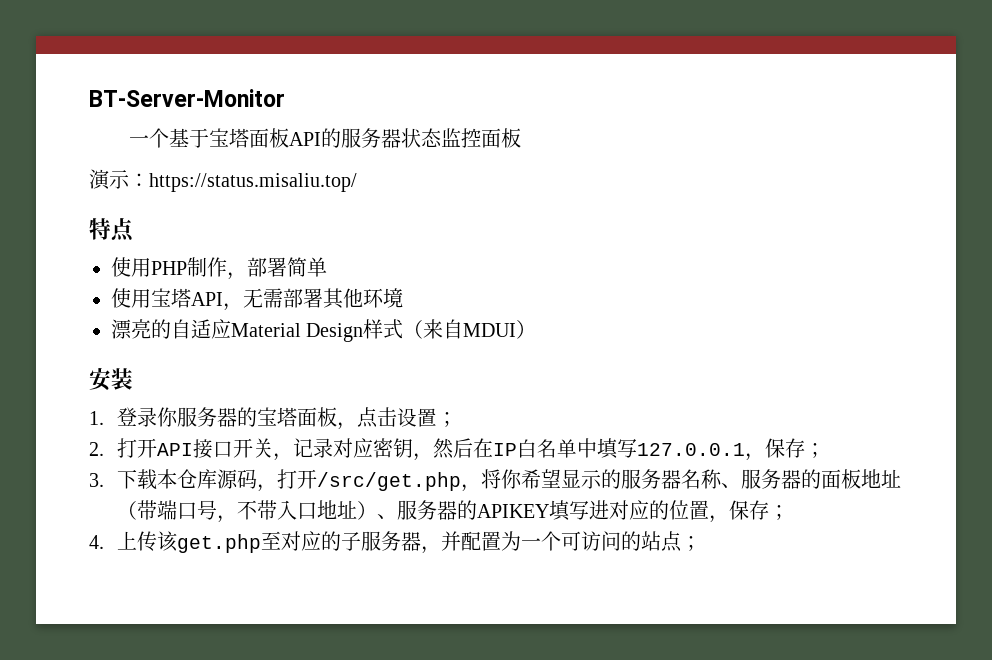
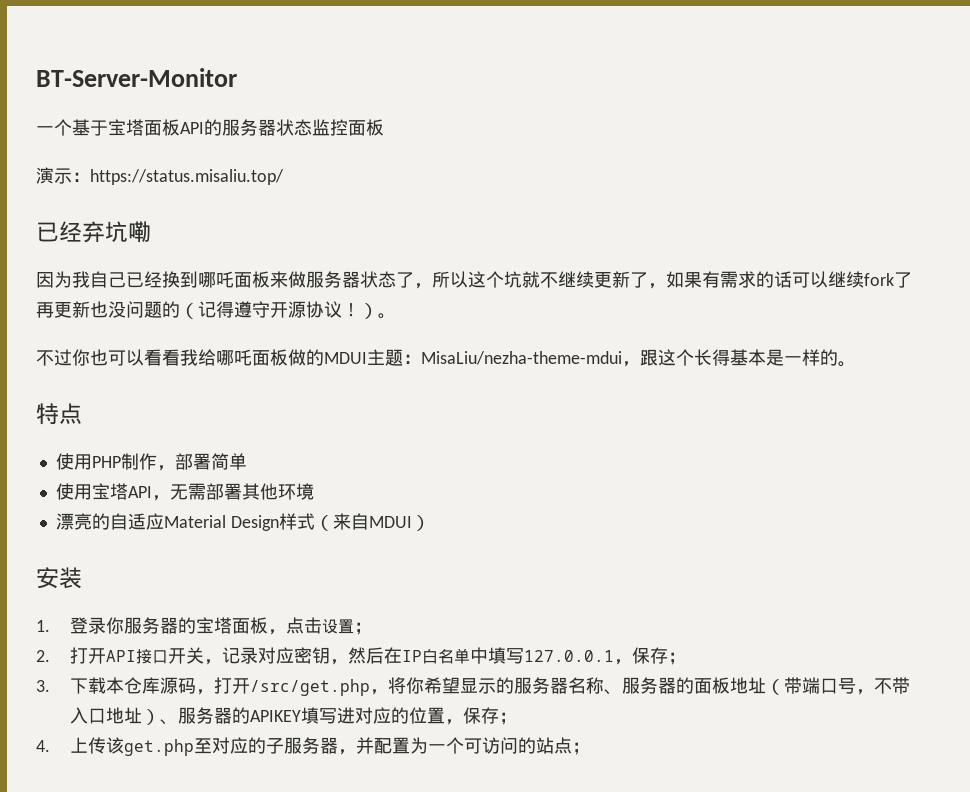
(357, 182) none -> [36,221,151,243] [36,271,912,289] [36,301,396,319] [36,349,856,367] // 已经弃坑嘞 // 因为我自己已经换到哪吒面板来做服务器状态了，所以这个坑就不继续更新了，如果有需求的话可以继续fork了再更新也没问题的（记得遵守开源协议！）。 // 不过你也可以看看我给哪吒面板做的MDUI主题：MisaLiu/nezha-theme-mdui，跟这个长得基本是一样的。

